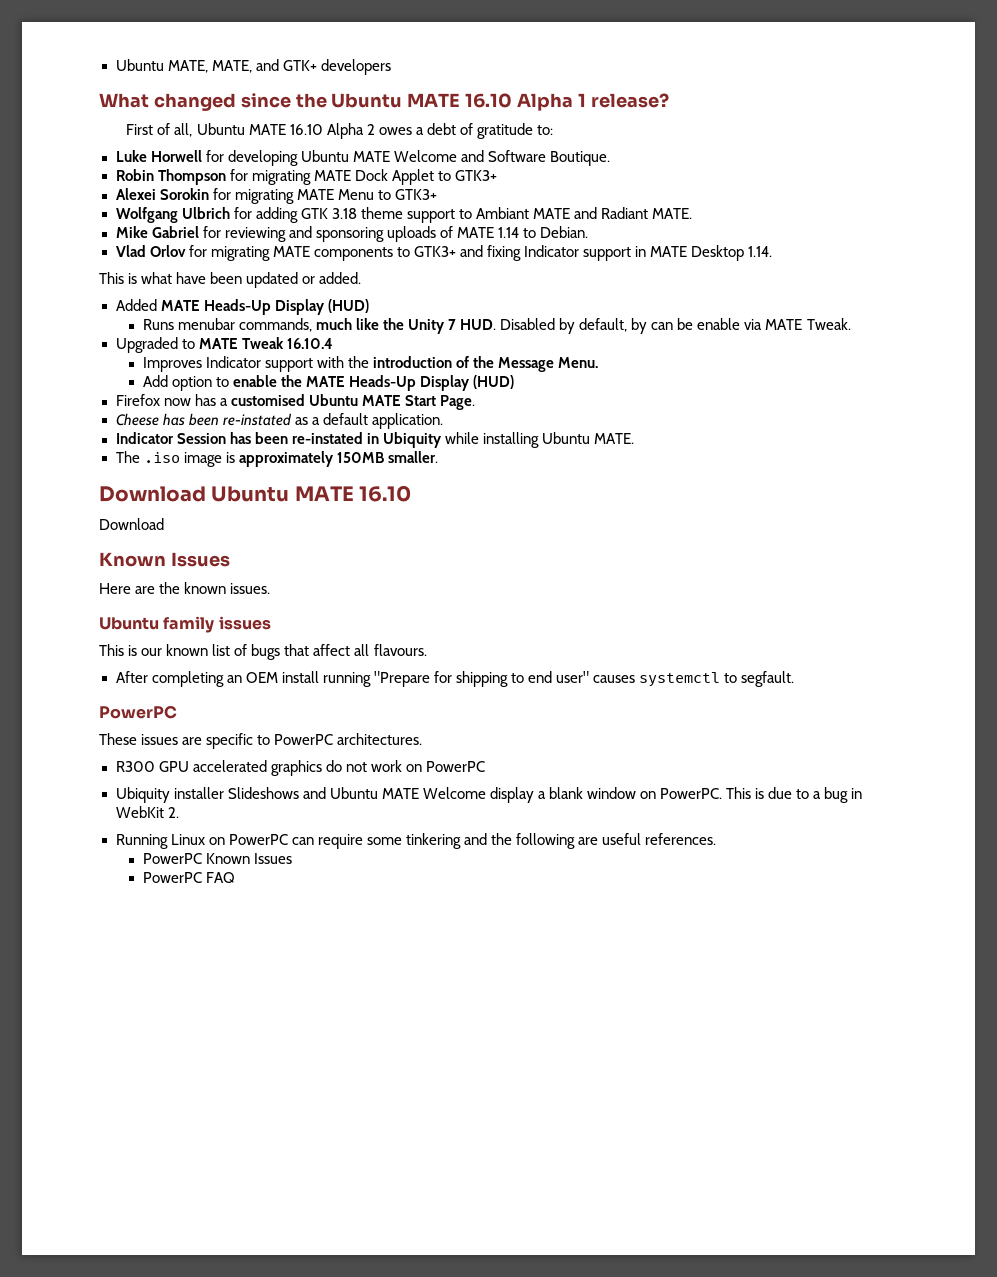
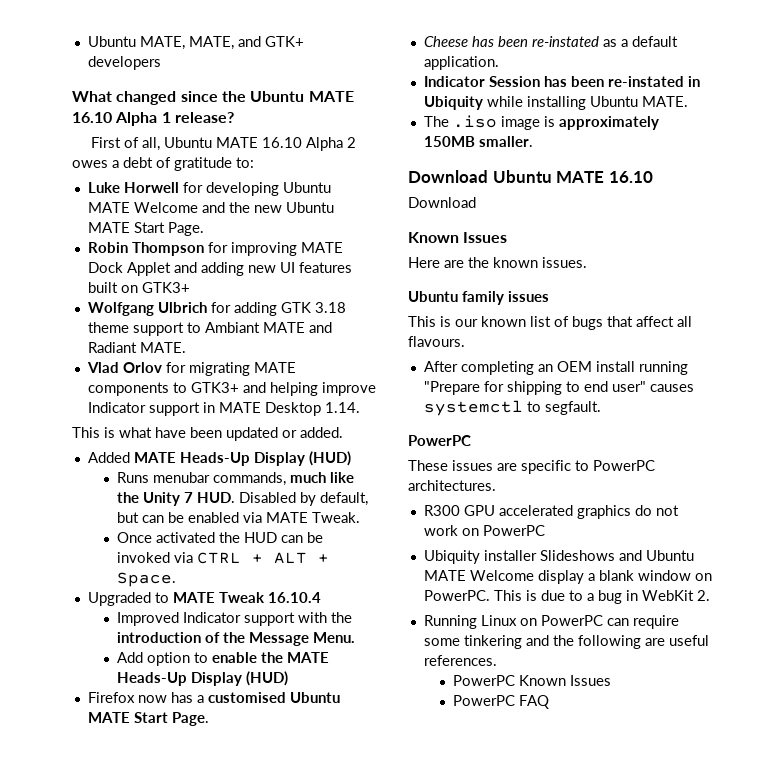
[487,150,610,166] Software Boutique. -> [228,202,334,213] [87,222,204,236] the new Ubuntu MATE Start Page.
[251,170,311,185] migrating -> [230,242,297,256] improving
[437,170,497,181] [115,188,391,204] to GTK3+ // Alexei Sorokin for migrating MATE Menu to -> [173,262,352,276] [87,282,138,293] and adding new UI features built on
[115,226,589,242] // Mike Gabriel for reviewing and sponsoring uploads of MATE 1.14 to Debian. -> (186, 347) none
[486,245,521,261] fixing -> [269,382,376,396] helping improve
[631,318,741,334] by can be enable -> [116,512,239,523] but can be enabled
(851, 324) none -> [116,532,323,543] [116,552,329,564] [116,572,176,587] // Once activated the HUD can be invoked via CTRL + ALT + Space.
[142,357,202,372] Improves -> [116,612,179,626] Improved

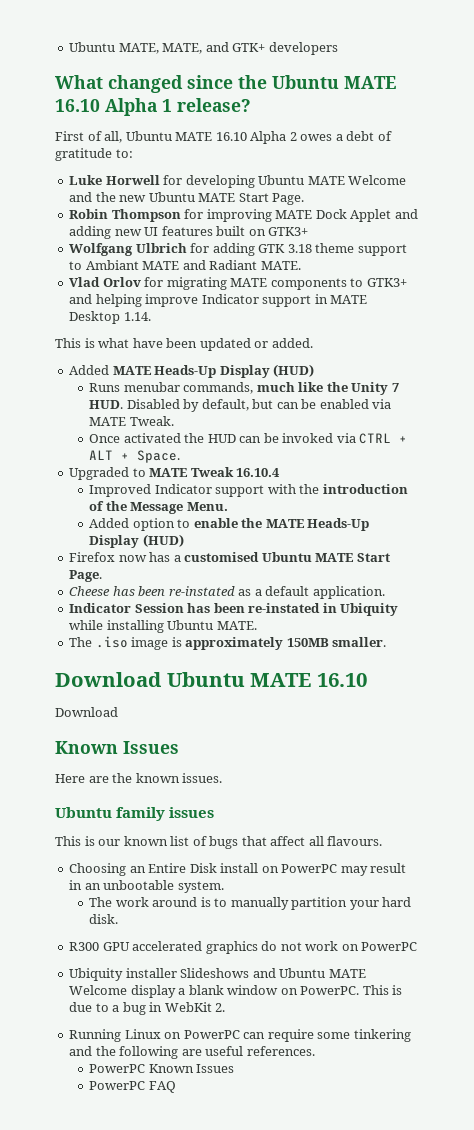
[116,652,143,663] Add -> [89,518,130,528] Added
[423,361,688,375] [423,381,694,395] [423,400,601,416] [408,435,471,446] [408,460,655,474] [408,480,496,491] After completing an OEM install running "Prepare for shipping to end user" causes systemctl to segfault. // PowerPC // These issues are specific to PowerPC architectures. -> [69,863,407,876] [69,880,224,893] [89,897,412,910] [89,914,119,924] Choosing an Entire Disk install on PowerPC may result in an unbootable system. // The work around is to manually partition your hard disk.

